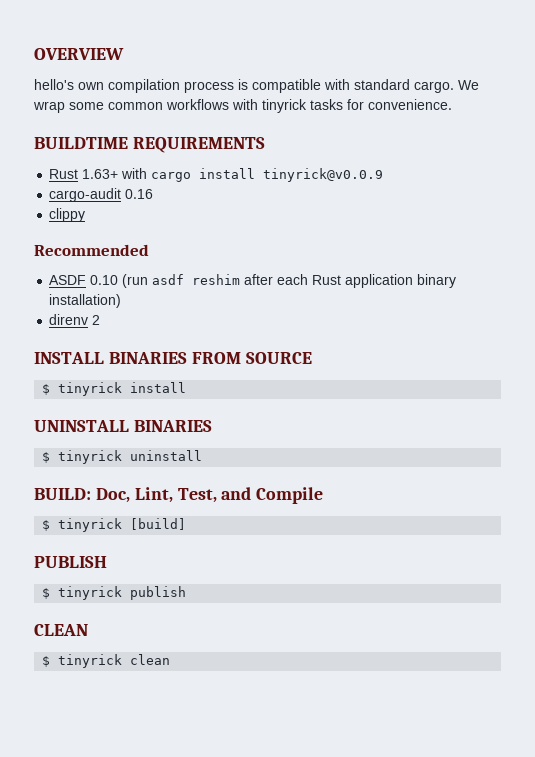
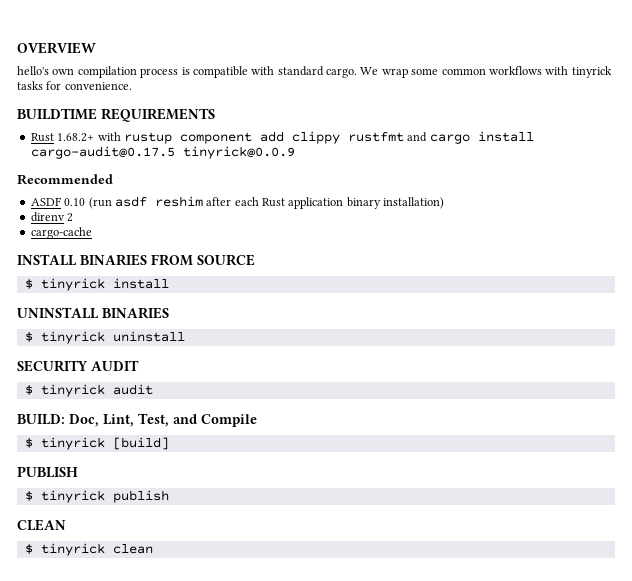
[82,168,384,182] [49,188,154,202] [49,208,86,222] 1.63+ with cargo install tinyrick@v0.0.9 // cargo-audit 0.16 // clippy -> [57,131,534,144] [30,146,295,159] 1.68.2+ with rustup component add clippy rustfmt and cargo install cargo-audit@0.17.5 tinyrick@0.0.9
(101, 320) none -> [30,227,92,239] // cargo-cache
(203, 455) none -> [17,360,139,372] [24,384,153,397] // SECURITY AUDIT // $ tinyrick audit

